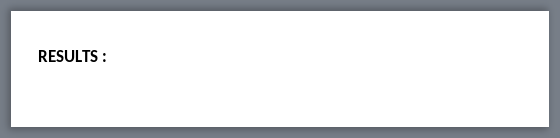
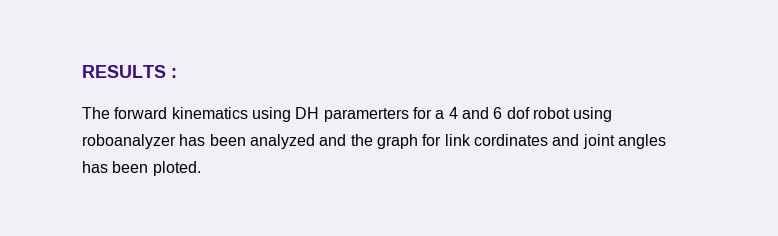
(108, 57) none -> [82,107,613,122] [82,134,666,149] [82,161,201,176] // The forward kinematics using DH paramerters for a 4 and 6 dof robot using roboanalyzer has been analyzed and the graph for link cordinates and joint angles has been ploted.

